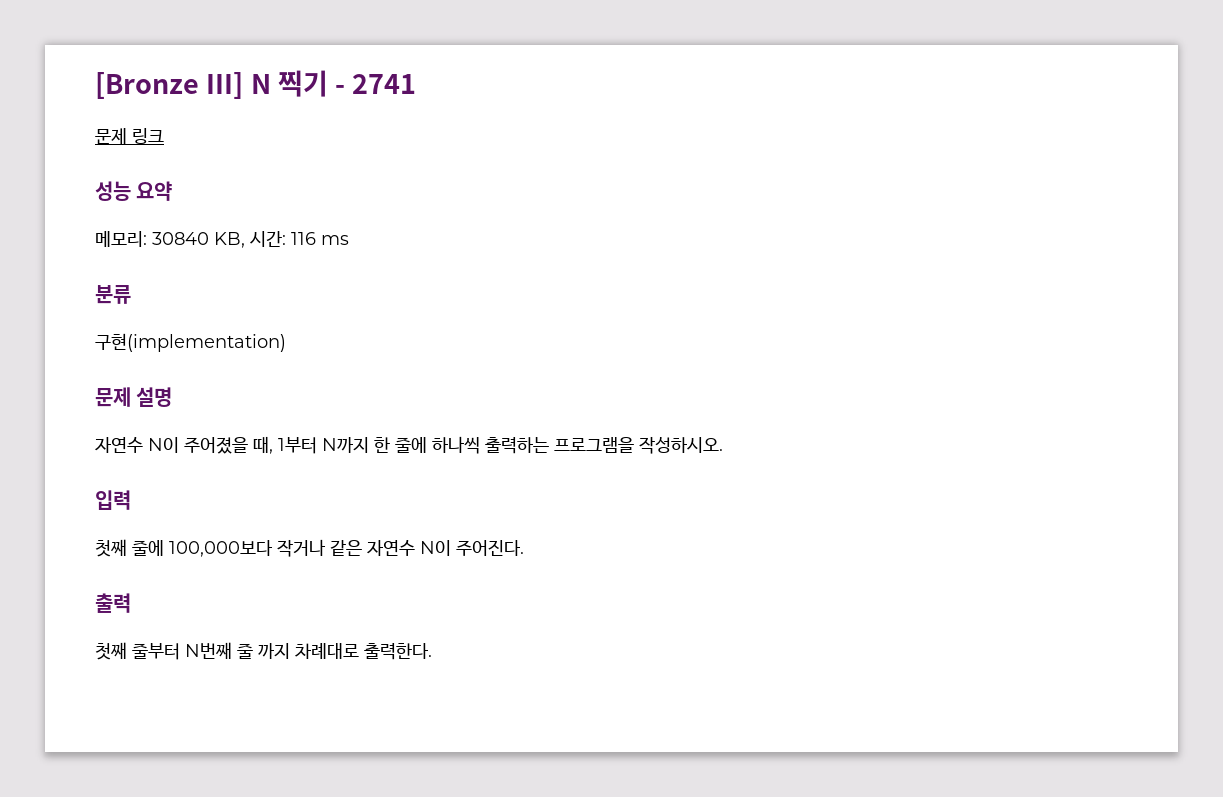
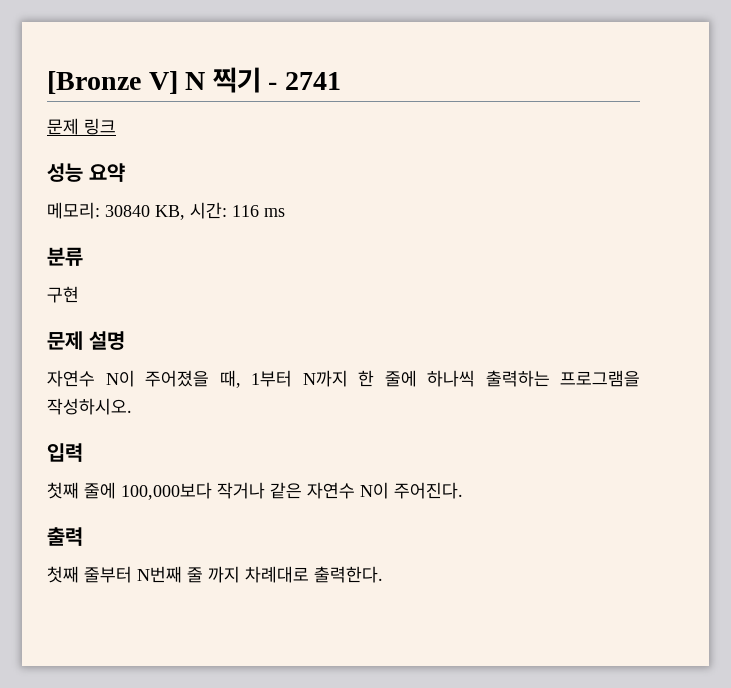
[206,72,244,99] III] -> [148,71,178,94] V]
[95,333,286,352] 구현(implementation) -> [47,286,79,303] 구현

